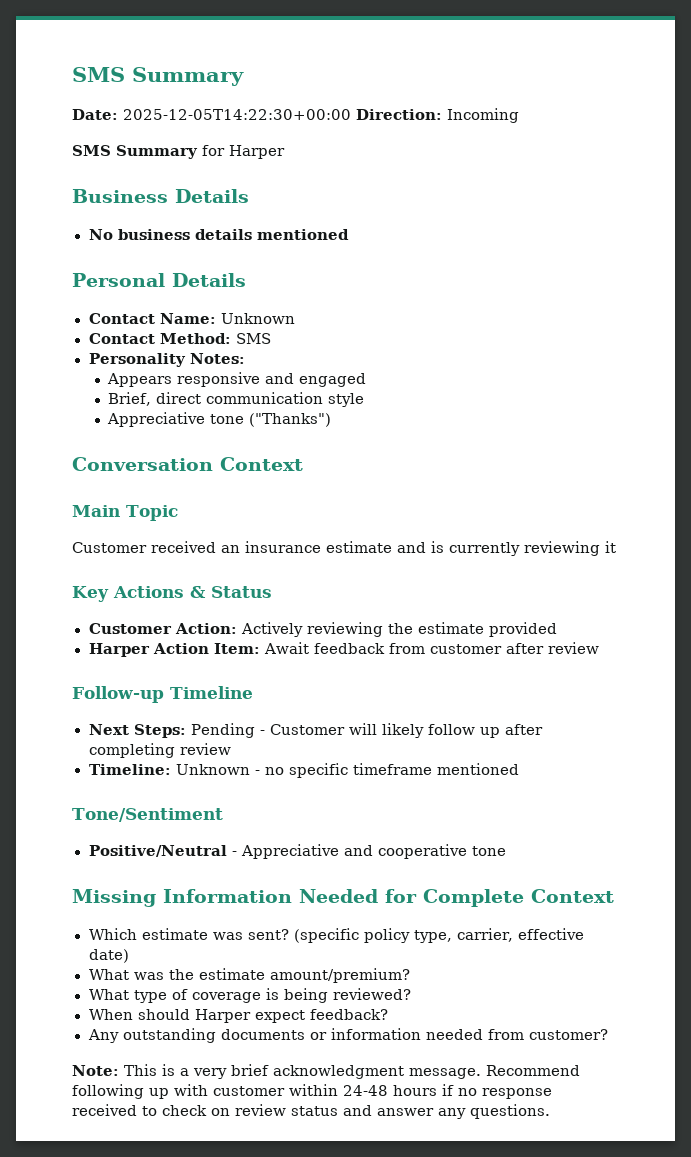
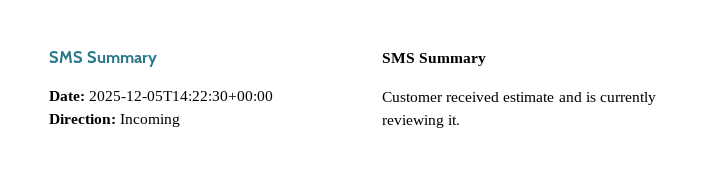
[202,145,285,159] [72,189,249,203] [88,229,349,240] [72,273,246,287] [88,313,295,324] [88,333,271,344] [88,353,245,367] [107,372,367,387] [108,392,365,407] [107,412,332,427] [72,457,303,471] [72,505,178,521] for Harper // Business Details // No business details mentioned // Personal Details // Contact Name: Unknown // Contact Method: SMS // Personality Notes: // Appears responsive and engaged // Brief, direct communication style // Appreciative tone ("Thanks") // Conversation Context // Main Topic -> (487, 59) none
[221,541,321,553] an insurance -> (500, 97) none
[605,541,616,553] [72,586,272,602] [88,622,557,637] [88,642,599,657] [72,686,253,703] [88,723,543,738] [88,743,231,758] [88,763,519,778] [72,808,223,822] [88,844,506,859] [72,889,614,907] [88,928,585,943] [88,949,129,963] [88,968,410,983] [88,988,411,1003] [88,1009,388,1023] [87,1028,608,1043] [72,1064,580,1079] [72,1084,552,1099] [72,1104,550,1119] it // Key Actions & Status // Customer Action: Actively reviewing the estimate provided // Harper Action Item: Await feedback from customer after review // Follow-up Timeline // Next Steps: Pending - Customer will likely follow up after completing review // Timeline: Unknown - no specific timeframe mentioned // Tone/Sentiment // Positive/Neutral - Appreciative and cooperative tone // Missing Information Needed for Complete Context // Which estimate was sent? (specific policy type, carrier, effective date) // What was the estimate amount/premium? // What type of coverage is being reviewed? // When should Harper expect feedback? // Any outstanding documents or information needed from customer? // Note: This is a very brief acknowledgment message. Recommend following up with customer within 24-48 hours if no response received to check on review status and answer any questions. -> [448,115,461,125] it.

